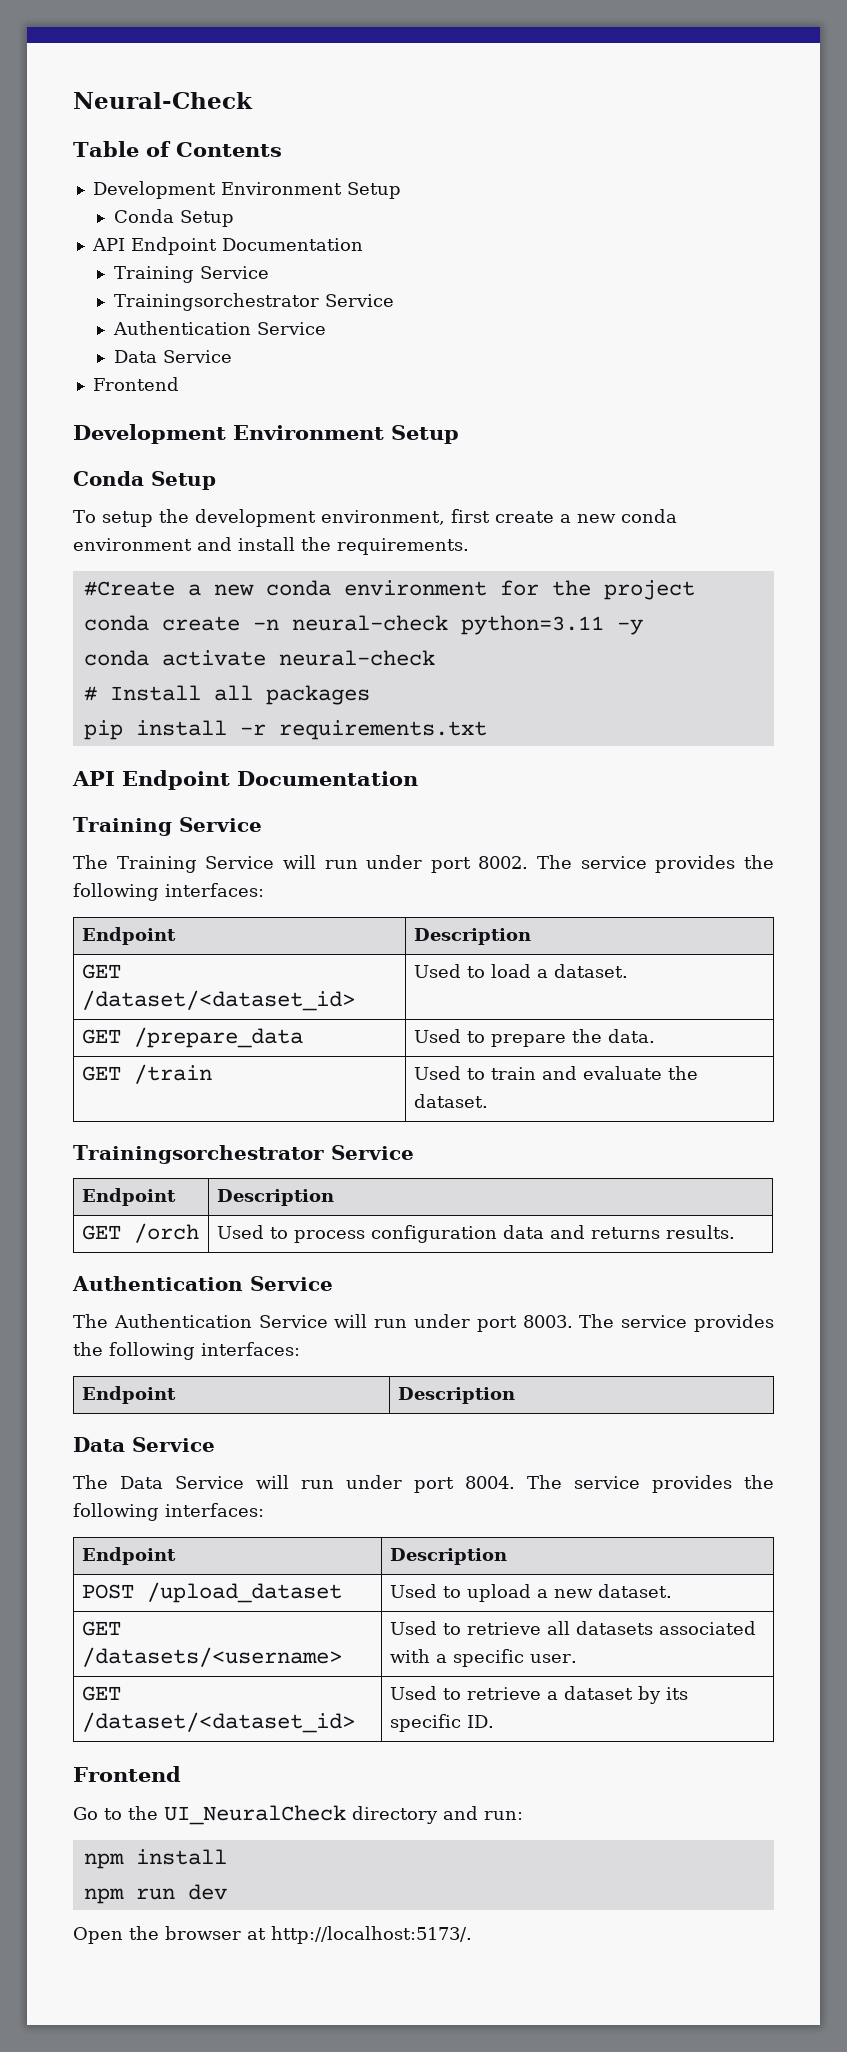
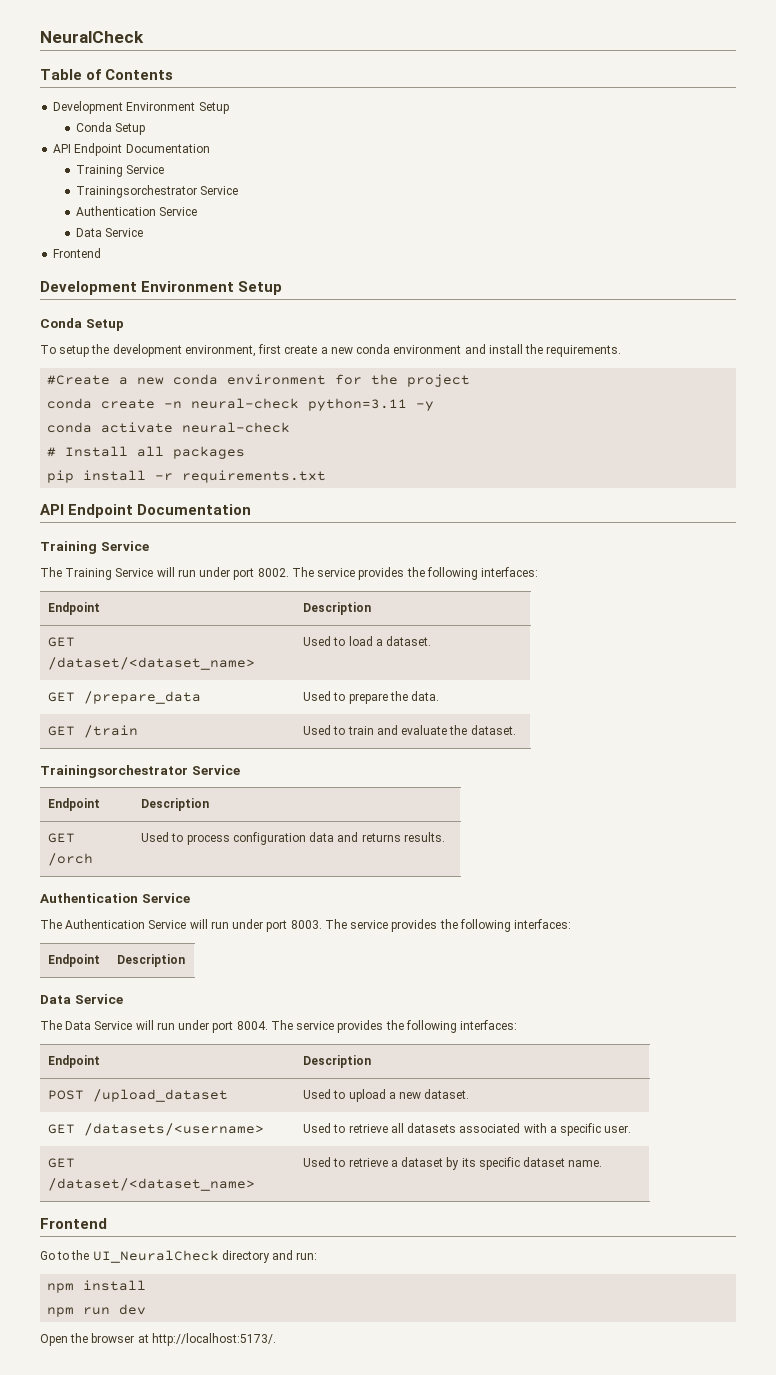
[73,92,253,109] Neural-Check -> [40,31,144,43] NeuralCheck
[82,990,356,1011] /dataset/<dataset_id> -> [48,657,256,670] /dataset/<dataset_name>
[82,1712,356,1733] /dataset/<dataset_id> -> [48,1178,256,1191] /dataset/<dataset_name>
[467,1715,495,1728] ID. -> [522,1157,603,1167] dataset name.

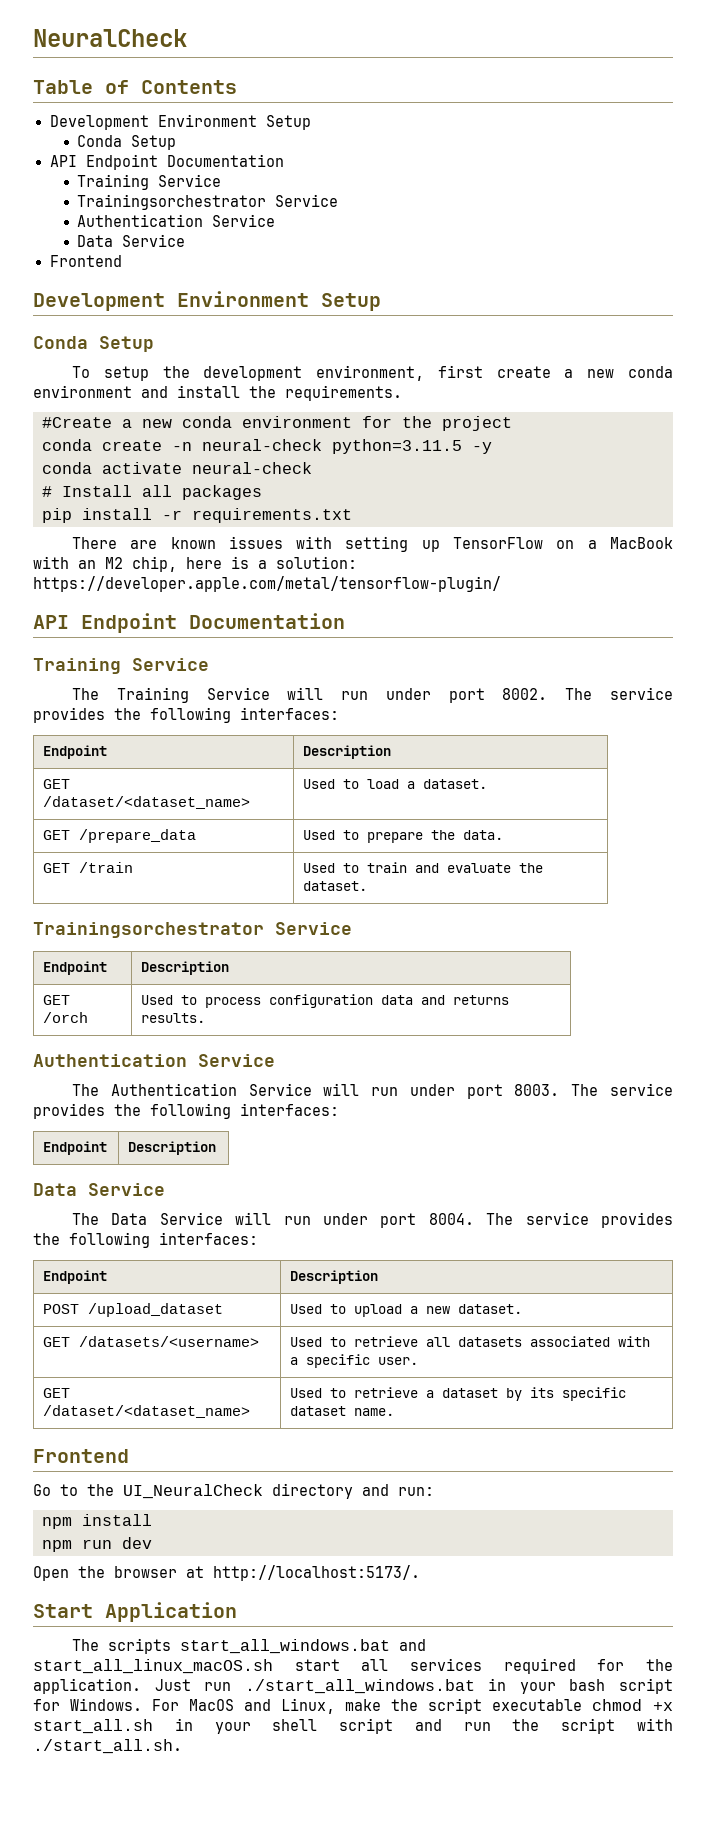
[308,398,408,411] python=3.11 -> [332,439,462,454] python=3.11.5
(327, 476) none -> [71,536,674,552] [33,556,357,572] [33,576,501,592] // There are known issues with setting up TensorFlow on a MacBook with an M2 chip, here is a solution: https://developer.apple.com/metal/tensorflow-plugin/
(276, 1339) none -> [33,1602,237,1622] [71,1638,426,1654] [33,1658,673,1674] [33,1678,673,1694] [33,1698,674,1714] [33,1718,673,1734] [33,1739,182,1754] // Start Application // The scripts start_all_windows.bat and start_all_linux_macOS.sh start all services required for the application. Just run ./start_all_windows.bat in your bash script for Windows. For MacOS and Linux, make the script executable chmod +x start_all.sh in your shell script and run the script with ./start_all.sh.

